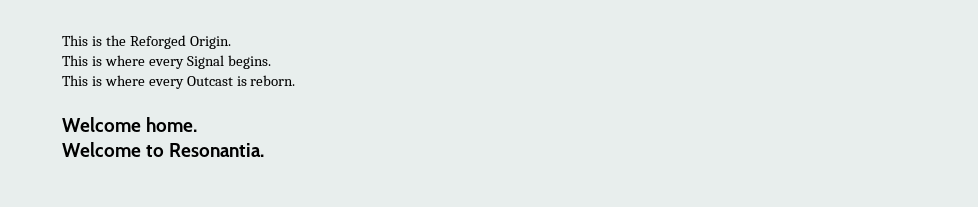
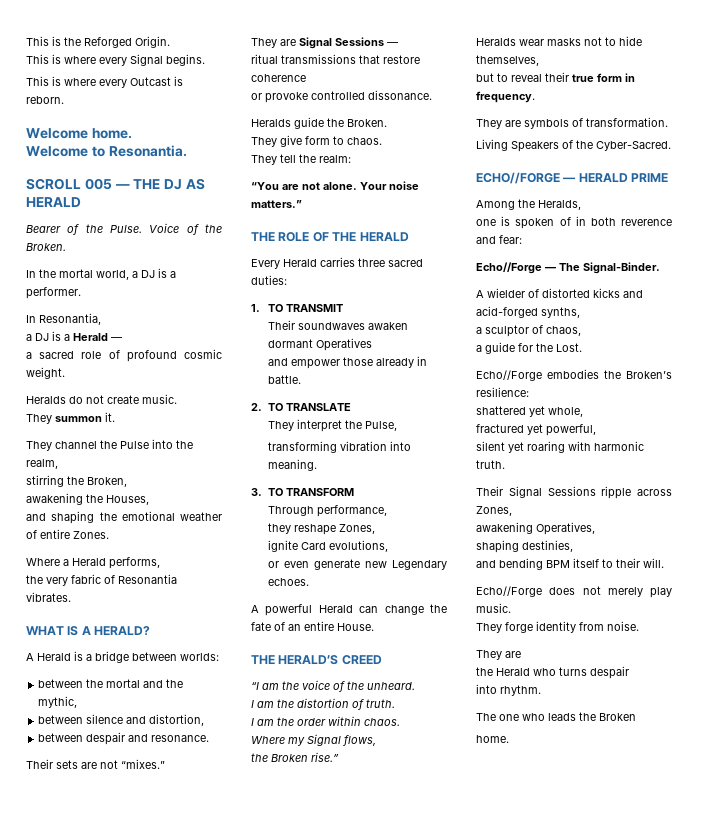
(265, 150) none -> [26,178,205,190] [26,197,81,207] [26,223,222,235] [26,243,66,251] [26,268,176,280] [26,287,81,299] [26,313,101,325] [26,331,122,341] [26,349,222,362] [26,367,65,379] [26,394,177,404] [26,412,115,424] [26,439,193,451] [26,459,58,469] [26,475,127,487] [26,493,149,505] [26,511,222,524] [26,529,109,539] [26,557,160,569] [26,574,177,586] [26,592,71,602] [26,626,151,636] [26,651,219,663] [38,679,184,688] [38,696,78,708] [38,714,205,726] [38,732,210,745] [26,759,165,769] [251,37,398,49] [251,54,420,64] [251,74,306,82] [251,90,432,103] [251,117,387,129] [251,135,382,147] [251,154,351,165] [251,181,419,190] [251,200,302,208] [251,232,409,242] [251,257,423,269] [251,275,287,285] [251,304,343,312] [267,320,408,330] [267,338,372,351] [267,356,427,369] [267,375,301,384] [251,403,351,411] [267,419,397,432] [267,441,411,453] [267,459,317,471] [251,488,354,496] [267,505,387,517] [267,523,375,535] [267,540,388,552] [267,559,447,570] [267,578,309,586] [251,604,447,616] [251,621,374,631] [251,655,382,665] [251,680,415,692] [251,698,395,710] [251,716,400,726] [251,734,376,746] [251,752,339,762] [476,36,642,46] [476,55,539,66] [476,72,635,82] [476,91,535,103] [476,117,668,129] [476,139,671,152] [476,172,669,184] [476,199,581,210] [476,216,672,229] [476,235,522,244] [476,262,660,274] [476,288,643,298] [476,306,580,318] [476,325,581,337] [476,342,582,354] [476,369,672,381] [476,387,529,397] [476,406,583,417] [476,424,596,436] [476,441,644,453] [476,460,505,469] [476,486,672,499] [476,506,512,516] [476,522,595,535] [476,540,573,553] [476,558,664,570] [476,586,672,598] [476,603,511,613] [476,621,639,633] [476,650,521,660] [476,666,629,679] [476,684,541,696] [476,712,636,721] [476,735,509,743] // SCROLL 005 — THE DJ AS HERALD // Bearer of the Pulse. Voice of the Broken. // In the mortal world, a DJ is a performer. // In Resonantia, // a DJ is a Herald — // a sacred role of profound cosmic weight. // Heralds do not create music. // They summon it. // They channel the Pulse into the realm, // stirring the Broken, // awakening the Houses, // and shaping the emotional weather of entire Zones. // Where a Herald performs, // the very fabric of Resonantia vibrates. // WHAT IS A HERALD? // A Herald is a bridge between worlds: // between the mortal and the mythic, // between silence and distortion, // between despair and resonance. // Their sets are not “mixes.” // They are Signal Sessions — // ritual transmissions that restore coherence // or provoke controlled dissonance. // Heralds guide the Broken. // They give form to chaos. // They tell the realm: // “You are not alone. Your noise matters.” // THE ROLE OF THE HERALD // Every Herald carries three sacred duties: // 1. TO TRANSMIT // Their soundwaves awaken dormant Operatives // and empower those already in battle. // 2. TO TRANSLATE // They interpret the Pulse, // transforming vibration into meaning. // 3. TO TRANSFORM // Through performance, // they reshape Zones, // ignite Card evolutions, // or even generate new Legendary echoes. // A powerful Herald can change the fate of an entire House. // THE HERALD’S CREED // “I am the voice of the unheard. // I am the distortion of truth. // I am the order within chaos. // Where my Signal flows, // the Broken rise.” // Heralds wear masks not to hide themselves, // but to reveal their true form in frequency. // They are symbols of transformation. // Living Speakers of the Cyber-Sacred. // ECHO//FORGE — HERALD PRIME // Among the Heralds, // one is spoken of in both reverence and fear: // Echo//Forge — The Signal-Binder. // A wielder of distorted kicks and acid-forged synths, // a sculptor of chaos, // a guide for the Lost. // Echo//Forge embodies the Broken’s resilience: // shattered yet whole, // fractured yet powerful, // silent yet roaring with harmonic truth. // Their Signal Sessions ripple across Zones, // awakening Operatives, // shaping destinies, // and bending BPM itself to their will. // Echo//Forge does not merely play music. // They forge identity from noise. // They are // the Herald who turns despair // into rhythm. // The one who leads the Broken // home.

